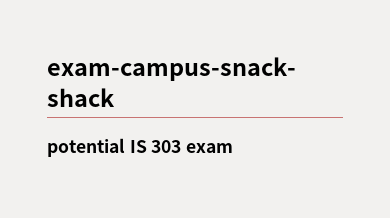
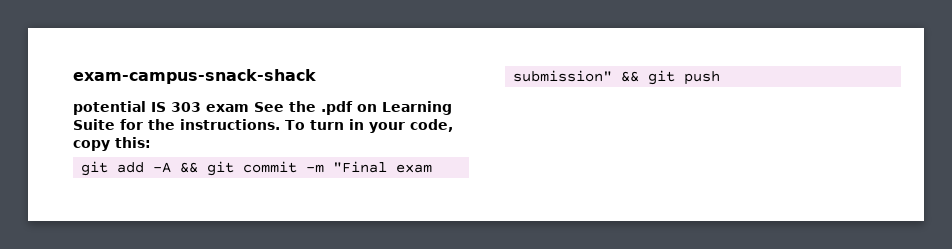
(234, 148) none -> [254,101,452,115] [73,119,453,133] [73,137,151,151] [80,161,432,176] [512,70,720,85] See the .pdf on Learning Suite for the instructions. To turn in your code, copy this: // git add -A && git commit -m "Final exam submission" && git push

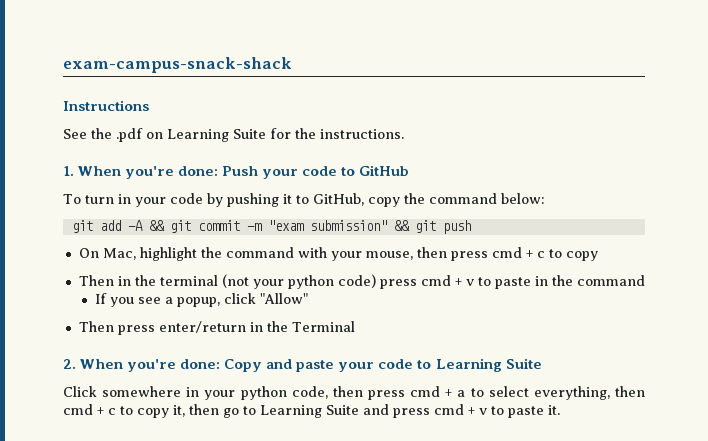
[73,101,249,115] potential IS 303 exam -> [63,100,149,111] Instructions //
[285,119,453,133] [73,137,151,151] To turn in your code, copy this: -> [63,165,410,179] [63,193,545,207] // 1. When you're done: Push your code to GitHub // To turn in your code by pushing it to GitHub, copy the command below:
[332,161,432,173] "Final exam -> [267,220,304,231] "exam
(720, 78) none -> [78,247,598,261] [78,274,645,289] [95,293,309,307] [78,321,355,335] [63,358,542,372] [63,386,646,400] [63,404,560,418] // On Mac, highlight the command with your mouse, then press cmd + c to copy // Then in the terminal (not your python code) press cmd + v to paste in the command // If you see a popup, click "Allow" // Then press enter/return in the Terminal // 2. When you're done: Copy and paste your code to Learning Suite // Click somewhere in your python code, then press cmd + a to select everything, then cmd + c to copy it, then go to Learning Suite and press cmd + v to paste it.

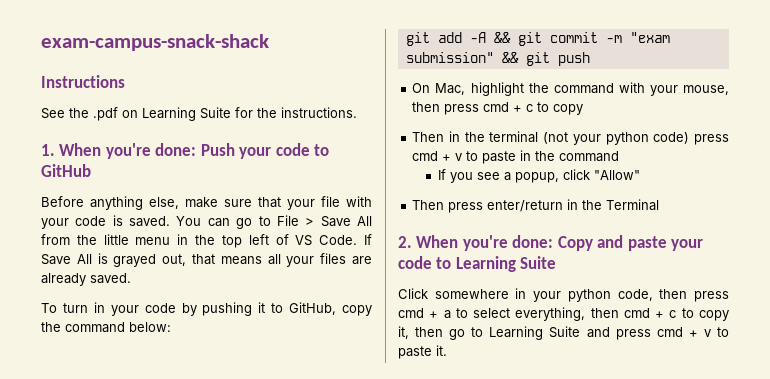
(410, 170) none -> [41,196,372,210] [41,215,373,229] [41,234,372,248] [41,253,373,267] [41,273,131,286] // Before anything else, make sure that your file with your code is saved. You can go to File > Save All from the little menu in the top left of VS Code. If Save All is grayed out, that means all your files are already saved.

